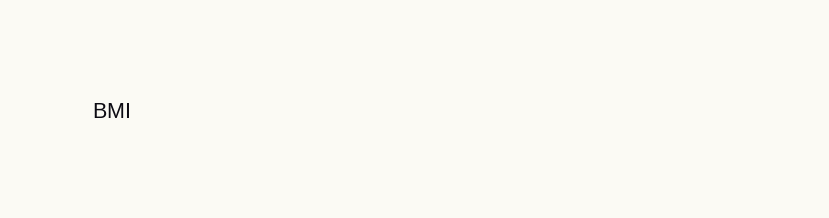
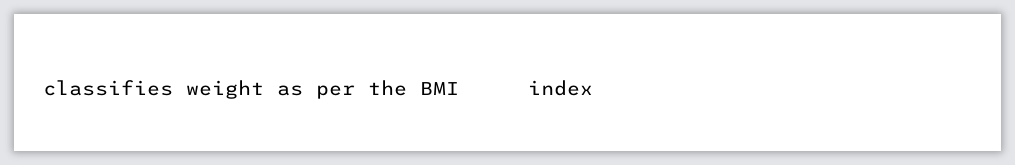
[93,103,131,118] BMI -> [43,80,593,99] classifies weight as per the BMI index

